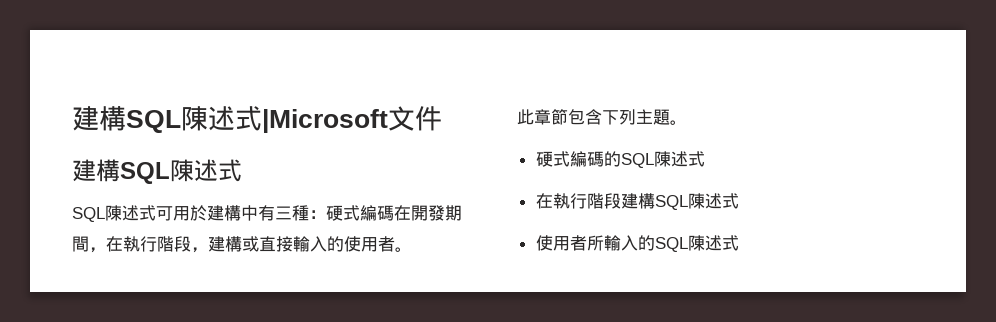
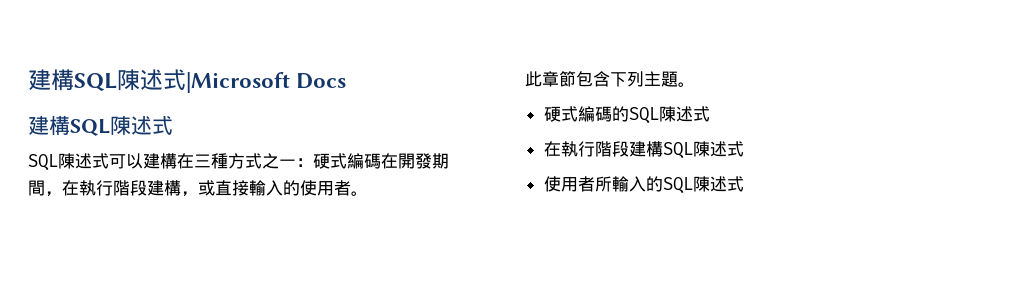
[388,106,442,131] 文件 -> [296,73,347,89] Docs
[173,205,309,221] 用於建構中有三種 -> [126,153,296,169] 以建構在三種方式之一
[191,236,242,253] ，建構 -> [147,180,198,197] 建構，

